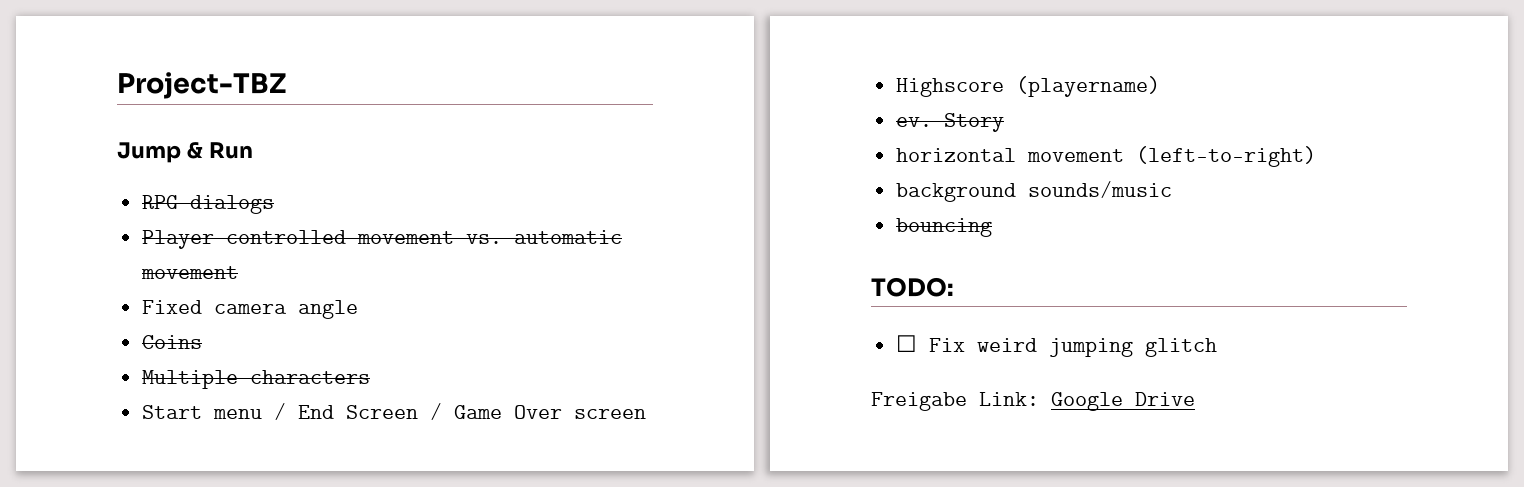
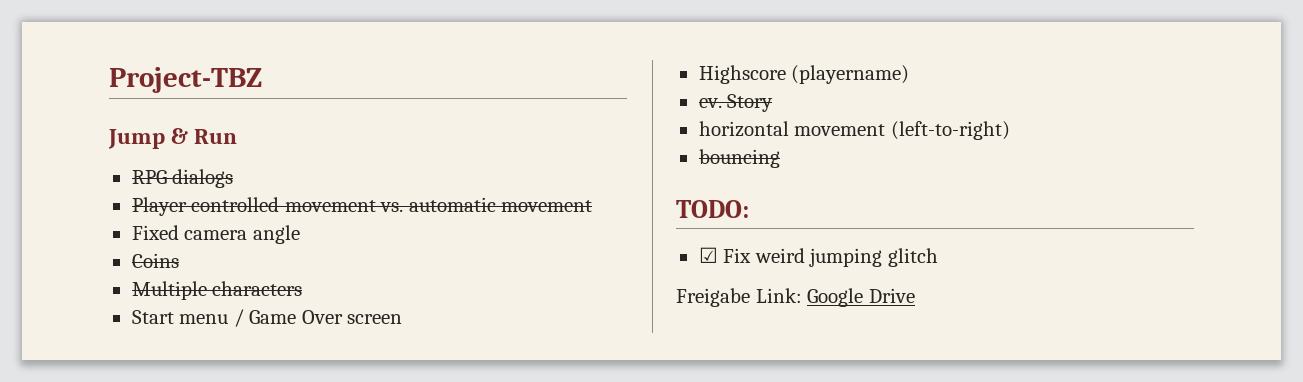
[298,403,443,420] End Screen / -> (244, 318) none
[896,181,1173,202] // background sounds/music -> (1010, 130) none
[896,335,918,352] ☐ -> [698,247,718,263] ☑

